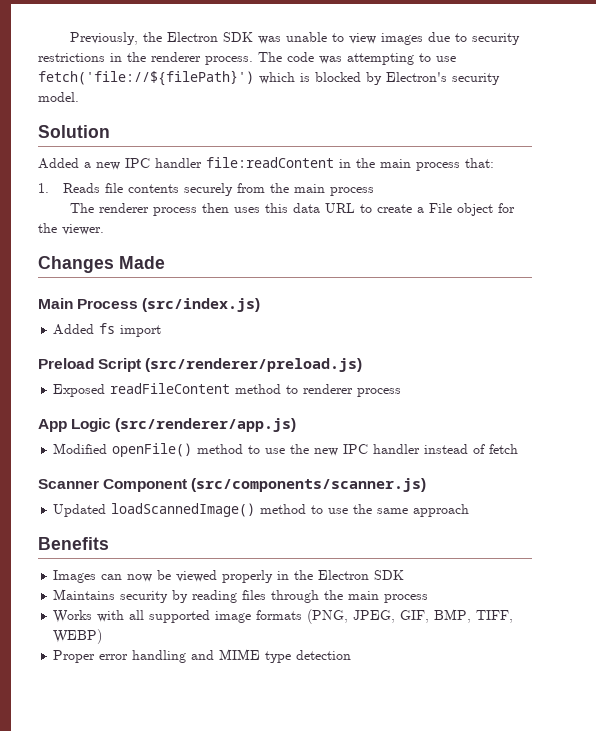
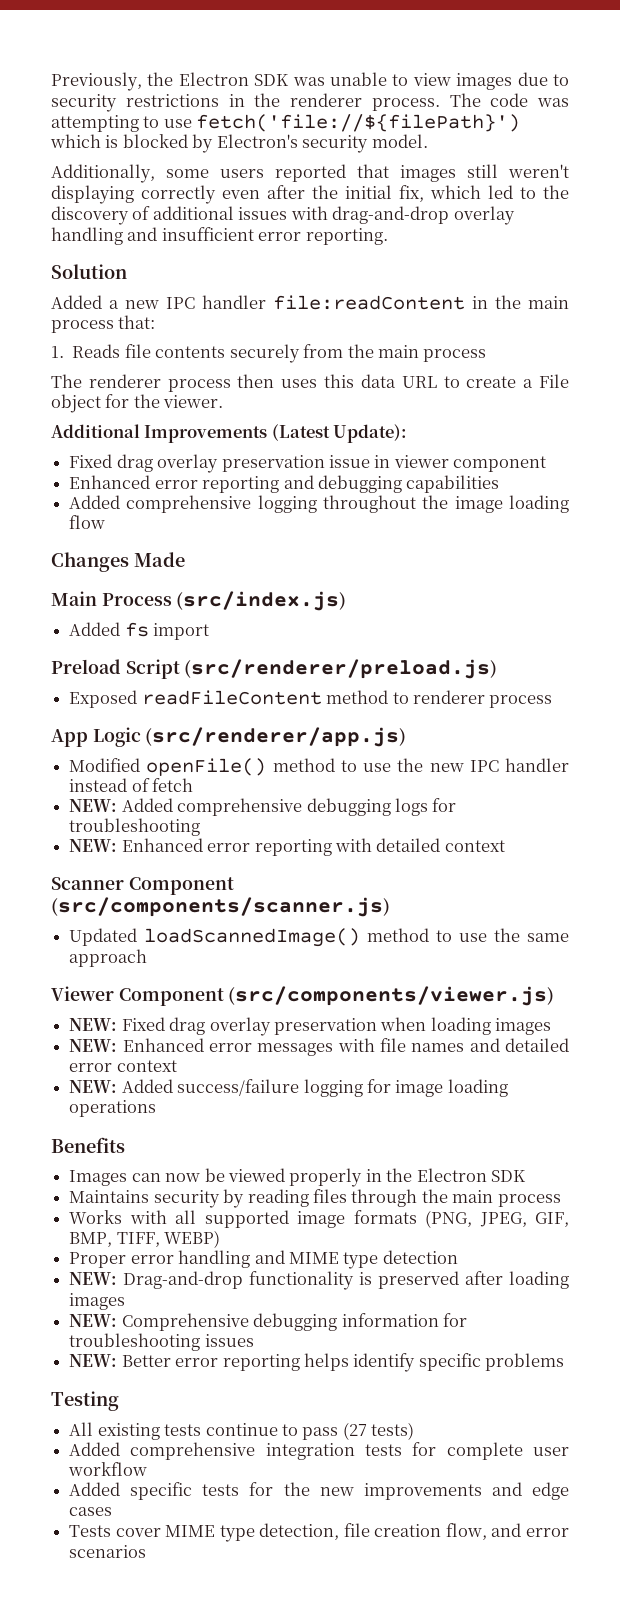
(79, 97) none -> [51,164,569,183] [51,185,569,204] [51,206,515,225] [51,227,388,245] // Additionally, some users reported that images still weren't displaying correctly even after the initial fix, which led to the discovery of additional issues with drag-and-drop overlay handling and insufficient error reporting.
(104, 229) none -> [51,424,408,443] [69,454,547,473] [69,475,500,493] [69,495,569,513] [69,515,106,529] // Additional Improvements (Latest Update): // Fixed drag overlay preservation issue in viewer component // Enhanced error reporting and debugging capabilities // Added comprehensive logging throughout the image loading flow
(519, 449) none -> [69,798,457,816] [69,818,201,836] [69,838,505,856] // NEW: Added comprehensive debugging logs for troubleshooting // NEW: Enhanced error reporting with detailed context
(470, 510) none -> [51,986,555,1006] [69,1017,552,1036] [69,1038,569,1056] [69,1060,177,1072] [69,1079,508,1097] [69,1100,157,1117] // Viewer Component (src/components/viewer.js) // NEW: Fixed drag overlay preservation when loading images // NEW: Enhanced error messages with file names and detailed error context // NEW: Added success/failure logging for image loading operations
(352, 655) none -> [69,1271,570,1290] [69,1293,126,1310] [69,1313,467,1331] [69,1333,254,1351] [69,1353,565,1372] [51,1391,119,1411] [69,1422,415,1440] [69,1442,569,1460] [68,1462,148,1476] [69,1482,569,1500] [69,1507,113,1516] [69,1523,569,1542] [69,1545,147,1558] // NEW: Drag-and-drop functionality is preserved after loading images // NEW: Comprehensive debugging information for troubleshooting issues // NEW: Better error reporting helps identify specific problems // Testing // All existing tests continue to pass (27 tests) // Added comprehensive integration tests for complete user workflow // Added specific tests for the new improvements and edge cases // Tests cover MIME type detection, file creation flow, and error scenarios

